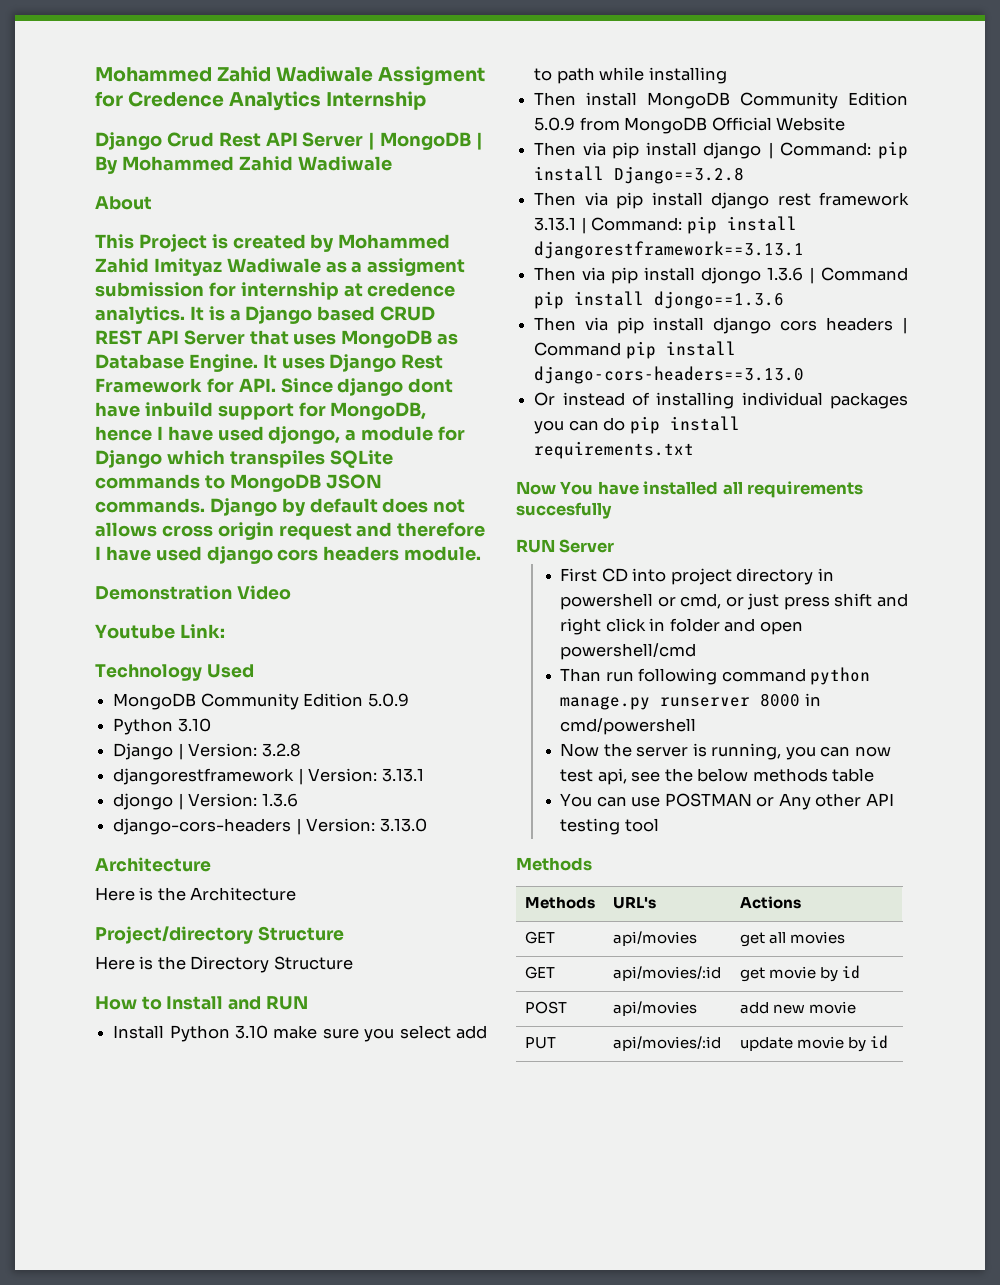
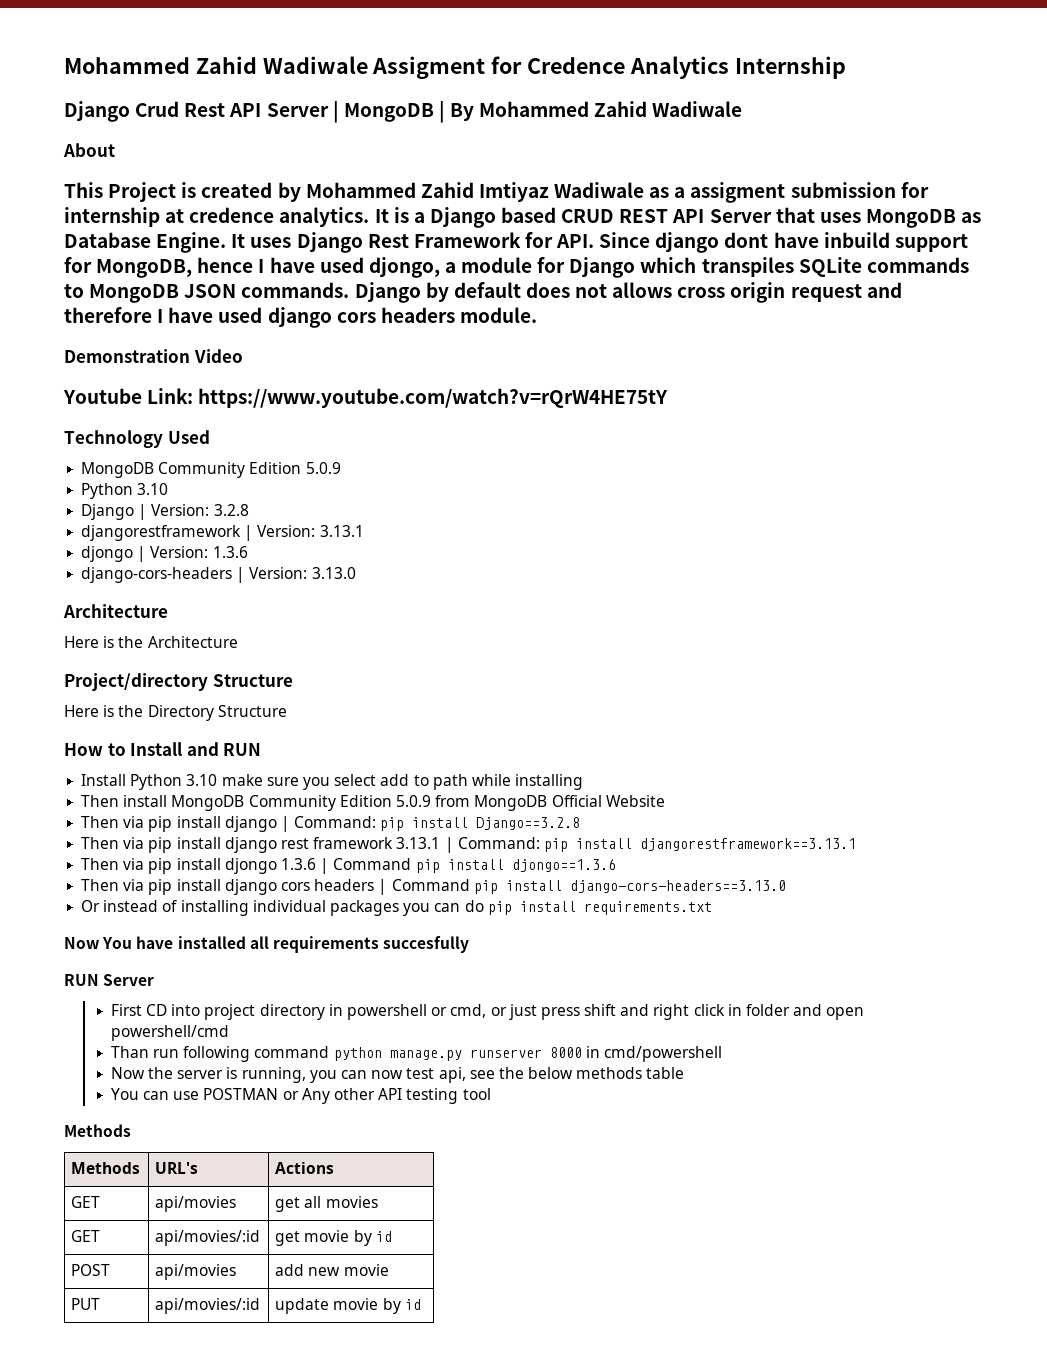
[153,258,222,276] Imityaz -> [478,182,549,202] Imtiyaz
(225, 631) none -> [198,388,669,408] https://www.youtube.com/watch?v=rQrW4HE75tY

